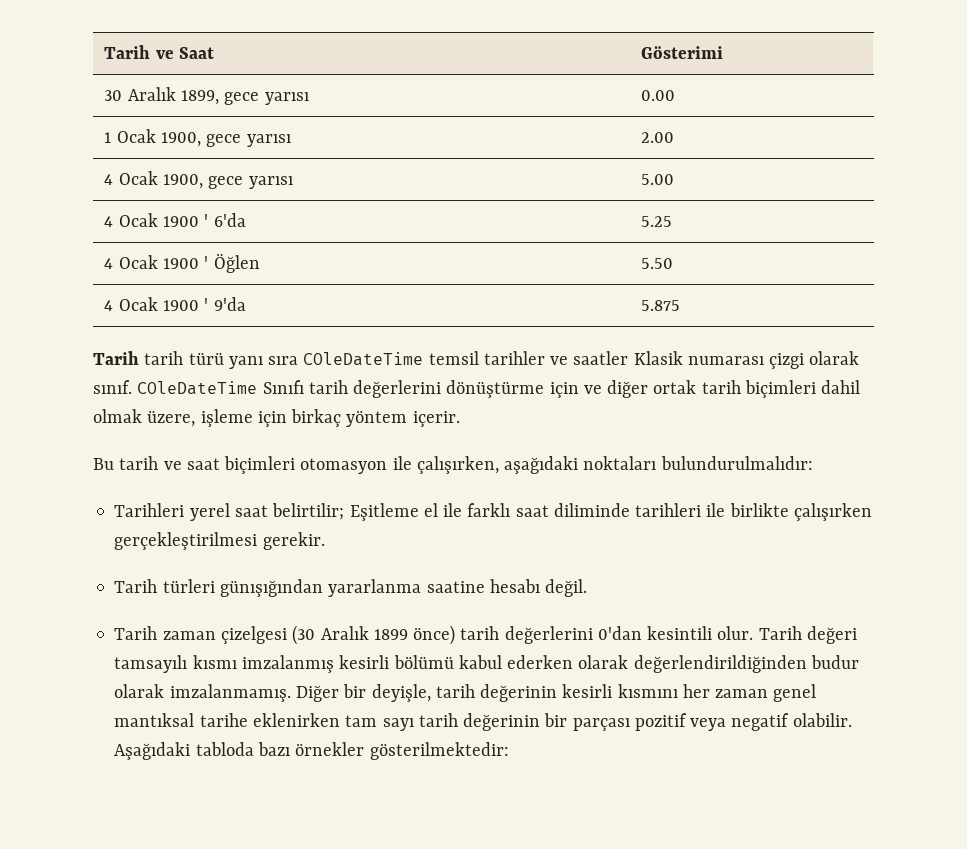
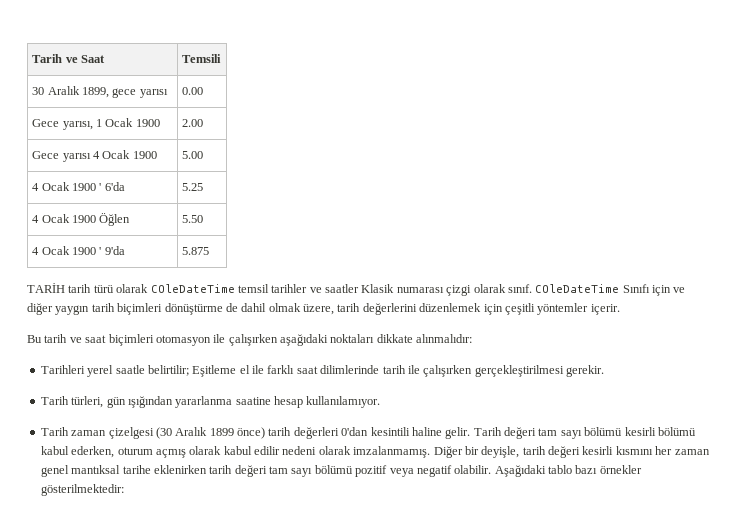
[641,46,724,59] Gösterimi -> [182,54,222,63] Temsili
[104,129,291,147] [641,132,675,143] [104,171,293,189] 1 Ocak 1900, gece yarısı | 2.00 // 4 Ocak 1900, gece yarısı -> [32,118,160,130] [182,119,204,127] [32,150,157,162] Gece yarısı, 1 Ocak 1900 | 2.00 // Gece yarısı 4 Ocak 1900
[204,256,209,269] ' -> (97, 219) none
[93,351,139,365] Tarih -> [27,283,65,293] TARİH
[228,356,299,369] yanı sıra -> [116,284,149,293] olarak
[308,380,545,398] tarih değerlerini dönüştürme -> (650, 288) none
[653,380,697,394] ortak -> [55,305,90,315] yaygın
(816, 389) none -> [164,303,238,315] dönüştürme de
[200,409,408,427] işleme için birkaç yöntem -> [337,303,589,315] tarih değerlerini düzenlemek için çeşitli yöntemler
[416,456,499,474] çalışırken, -> [228,334,278,346] çalışırken
[660,456,813,470] bulundurulmalıdır: -> [376,334,473,343] dikkate alınmalıdır:
[234,505,268,517] saat -> [115,365,145,374] saatle
[553,503,789,517] diliminde tarihleri ile birlikte -> [320,365,420,374] dilimlerinde tarih ile
[162,579,588,597] türleri günışığından yararlanma saatine hesabı değil. -> [71,396,381,408] türleri, gün ışığından yararlanma saatine hesap kullanılamıyor.
[504,626,593,644] değerlerini -> [293,427,339,439] değerleri
[717,626,857,644] [114,655,859,673] olur. Tarih değeri tamsayılı kısmı imzalanmış kesirli bölümü kabul ederken olarak değerlendirildiğinden budur -> [411,427,696,439] [40,446,317,458] haline gelir. Tarih değeri tam sayı bölümü kesirli bölümü kabul ederken, oturum açmış olarak kabul edilir nedeni
[480,684,558,702] değerinin -> [548,446,580,458] değeri
[345,713,630,731] tam sayı tarih değerinin bir parçası -> [209,465,353,477] tarih değeri tam sayı bölümü
[195,742,254,756] tabloda -> [548,465,572,474] tablo

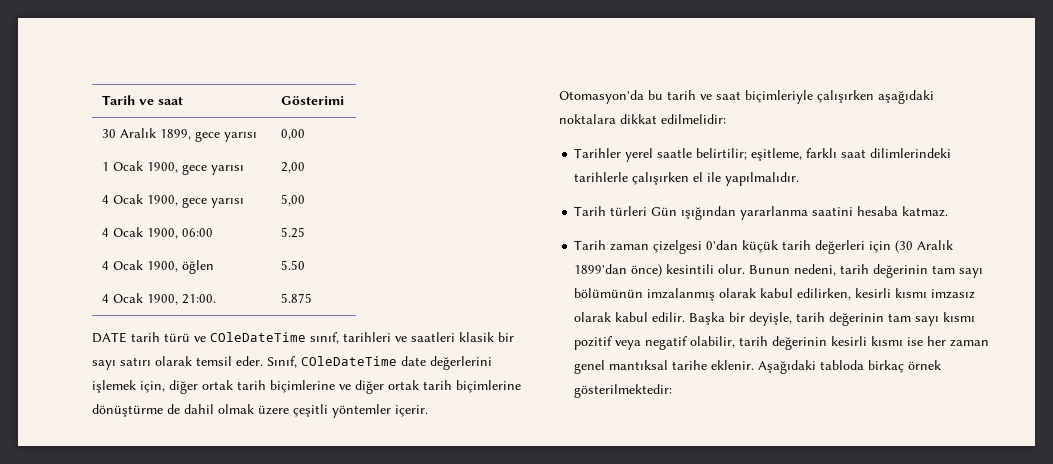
[81,55,106,63] [182,54,222,63] Saat | Temsili -> [157,96,183,105] [280,96,344,105] saat | Gösterimi
[182,87,204,95] [32,118,160,130] [182,119,204,127] [32,150,157,162] [182,151,204,159] [32,182,125,191] 0.00 // Gece yarısı, 1 Ocak 1900 | 2.00 // Gece yarısı 4 Ocak 1900 | 5.00 // 4 Ocak 1900 ' 6'da -> [280,129,305,140] [101,161,244,175] [280,162,305,173] [101,194,244,208] [280,194,305,206] [101,227,213,239] 0,00 // 1 Ocak 1900, gece yarısı | 2,00 // 4 Ocak 1900, gece yarısı | 5,00 // 4 Ocak 1900, 06:00
[72,213,131,226] 1900 Öğlen -> [146,260,214,274] 1900, öğlen
[72,246,125,255] 1900 ' 9'da -> [146,294,216,305] 1900, 21:00.
[27,283,65,293] TARİH -> [92,332,127,343] DATE
[116,284,686,296] [27,303,503,315] olarak COleDateTime temsil tarihler ve saatler Klasik numarası çizgi olarak sınıf. COleDateTime Sınıfı için ve diğer yaygın tarih biçimleri dönüştürme de dahil olmak üzere, tarih değerlerini düzenlemek için -> [194,332,514,344] [92,356,492,370] [92,380,521,394] [92,404,289,417] ve COleDateTime sınıf, tarihleri ve saatleri klasik bir sayı satırı olarak temsil eder. Sınıf, COleDateTime date değerlerini işlemek için, diğer ortak tarih biçimlerine ve diğer ortak tarih biçimlerine dönüştürme de dahil olmak üzere
[27,335,42,343] Bu -> [559,90,663,104] Otomasyon'da bu
[108,334,473,346] [40,365,604,377] [40,396,381,408] [40,427,696,439] [40,446,653,458] biçimleri otomasyon ile çalışırken aşağıdaki noktaları dikkate alınmalıdır: // Tarihleri yerel saatle belirtilir; Eşitleme el ile farklı saat dilimlerinde tarih ile çalışırken gerçekleştirilmesi gerekir. // Tarih türleri, gün ışığından yararlanma saatine hesap kullanılamıyor. // Tarih zaman çizelgesi (30 Aralık 1899 önce) tarih değerleri 0'dan kesintili haline gelir. Tarih değeri tam sayı bölümü kesirli bölümü kabul ederken, oturum açmış olarak kabul edilir nedeni olarak imzalanmamış. Diğer bir deyişle, tarih değeri kesirli kısmını -> [745,90,934,104] [559,114,726,124] [574,148,952,162] [574,172,800,186] [574,206,949,220] [574,240,954,254] [574,264,984,278] [574,288,976,301] [574,312,976,326] [574,336,924,350] biçimleriyle çalışırken aşağıdaki noktalara dikkat edilmelidir: // Tarihler yerel saatle belirtilir; eşitleme, farklı saat dilimlerindeki tarihlerle çalışırken el ile yapılmalıdır. // Tarih türleri Gün ışığından yararlanma saatini hesaba katmaz. // Tarih zaman çizelgesi 0'dan küçük tarih değerleri için (30 Aralık 1899'dan önce) kesintili olur. Bunun nedeni, tarih değerinin tam sayı bölümünün imzalanmış olarak kabul edilirken, kesirli kısmı imzasız olarak kabul edilir. Başka bir deyişle, tarih değerinin tam sayı kısmı pozitif veya negatif olabilir, tarih değerinin kesirli kısmı ise
[153,465,642,477] eklenirken tarih değeri tam sayı bölümü pozitif veya negatif olabilir. Aşağıdaki tablo bazı örnekler -> [711,360,942,374] eklenir. Aşağıdaki tabloda birkaç örnek

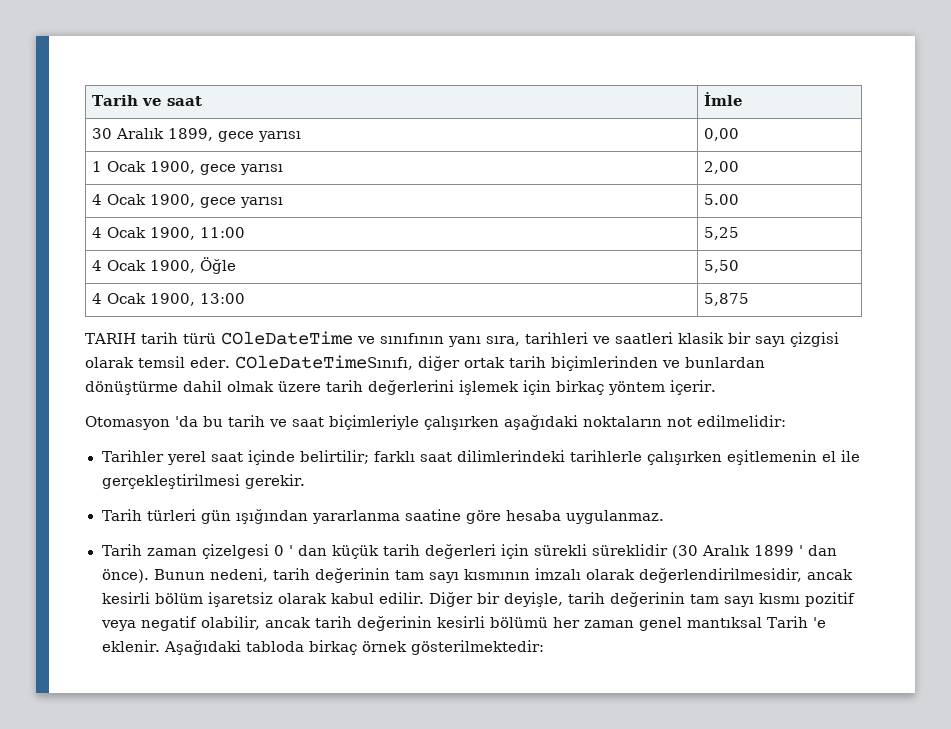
[280,96,344,105] Gösterimi -> [704,92,744,106] İmle
[280,194,305,206] [101,227,213,239] [280,227,305,238] [101,260,214,274] [280,260,305,270] [101,293,216,305] [280,293,312,303] [92,332,339,344] 5,00 // 4 Ocak 1900, 06:00 | 5.25 // 4 Ocak 1900, öğlen | 5.50 // 4 Ocak 1900, 21:00. | 5.875 // DATE tarih türü ve COleDateTime sınıf, -> [704,194,740,205] [92,227,246,240] [704,227,740,240] [92,257,237,274] [704,260,740,273] [92,293,246,306] [704,293,750,306] [85,331,520,347] 5.00 // 4 Ocak 1900, 11:00 | 5,25 // 4 Ocak 1900, Öğle | 5,50 // 4 Ocak 1900, 13:00 | 5,875 // TARIH tarih türü COleDateTime ve sınıfının yanı sıra,
[120,357,151,366] satırı -> [790,332,839,347] çizgisi
[267,356,492,370] [92,380,521,394] [92,404,391,418] Sınıf, COleDateTime date değerlerini işlemek için, diğer ortak tarih biçimlerine ve diğer ortak tarih biçimlerine dönüştürme de dahil olmak üzere çeşitli yöntemler -> [234,355,765,371] [85,380,665,395] COleDateTimeSınıfı, diğer ortak tarih biçimlerinden ve bunlardan dönüştürme dahil olmak üzere tarih değerlerini işlemek için birkaç yöntem
[559,90,644,104] Otomasyon'da -> [85,416,198,430] Otomasyon 'da
[559,114,657,124] noktalara dikkat -> [583,416,692,427] noktaların not
[657,148,803,161] saatle belirtilir; eşitleme, -> [211,450,370,465] saat içinde belirtilir;
(690, 178) none -> [727,450,818,465] eşitlemenin
[725,172,800,186] yapılmalıdır. -> [101,474,306,489] gerçekleştirilmesi gerekir.
[651,207,678,216] Gün -> [201,510,232,524] gün
[812,206,949,217] saatini hesaba katmaz. -> [405,509,665,524] saatine göre hesaba uygulanmaz.
[706,240,739,250] 0'dan -> [274,545,328,556] 0 ' dan
[895,240,954,253] [574,264,746,277] (30 Aralık 1899'dan önce) kesintili olur. -> [534,544,838,559] [101,569,149,583] sürekli süreklidir (30 Aralık 1899 ' dan önce).
[574,288,976,301] bölümünün imzalanmış olarak kabul edilirken, kesirli kısmı imzasız -> [463,568,854,583] [101,592,273,607] kısmının imzalı olarak değerlendirilmesidir, ancak kesirli bölüm işaretsiz
[689,312,726,325] Başka -> [429,592,474,607] Diğer
(736, 342) none -> [265,617,312,628] ancak
[871,336,924,346] kısmı ise -> [490,617,549,628] bölümü
[672,360,708,370] tarihe -> [767,616,827,628] Tarih 'e

